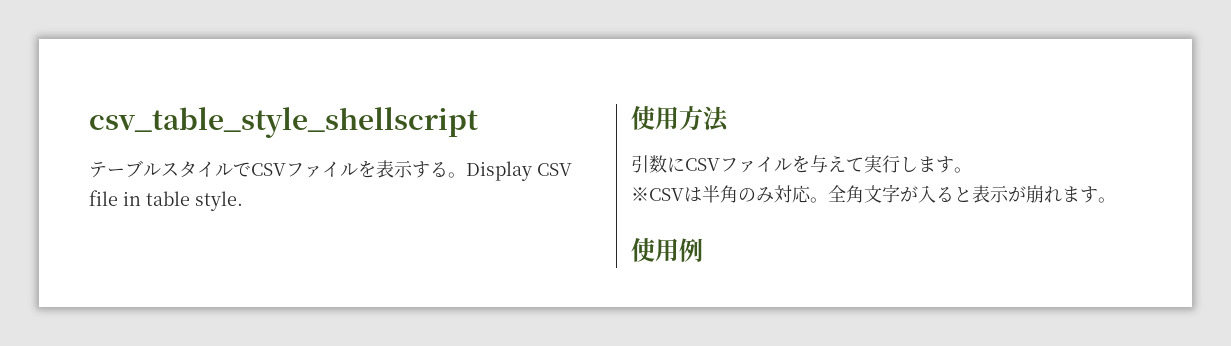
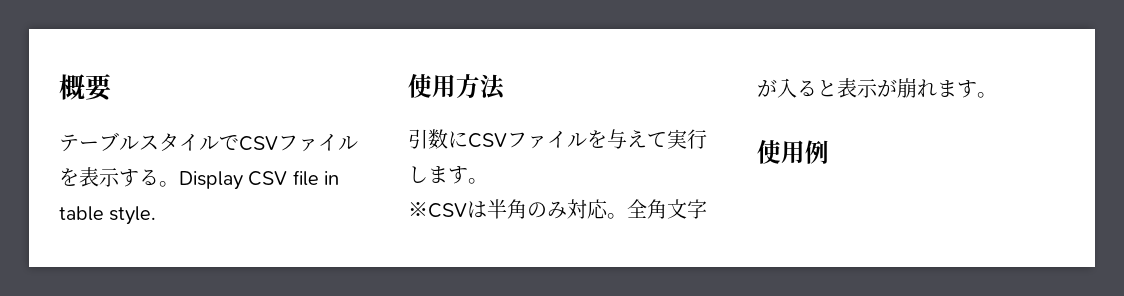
[89,107,478,138] csv_table_style_shellscript -> [59,74,112,101] 概要

